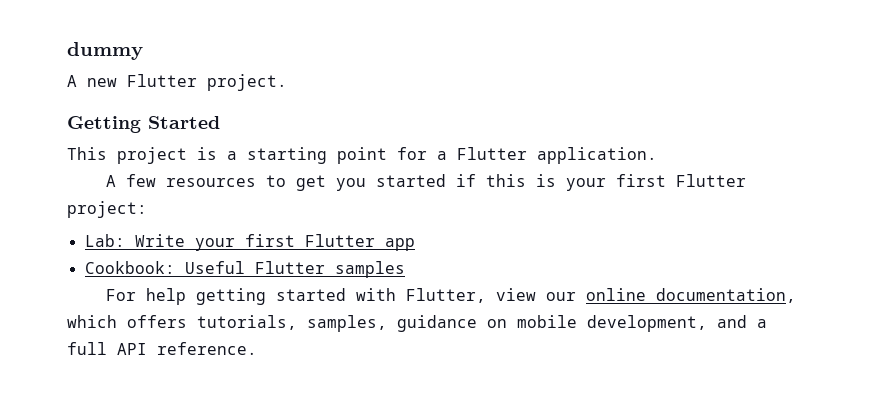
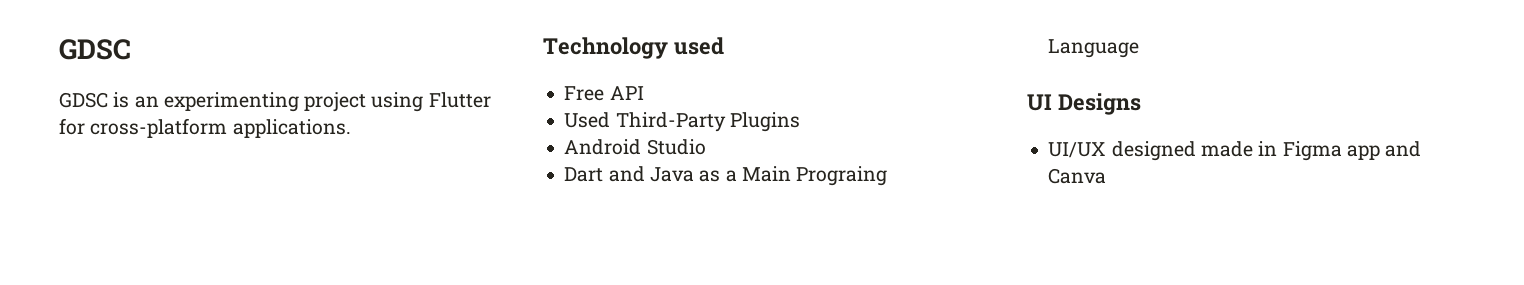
[67,42,143,60] [67,74,287,91] [67,116,220,133] [67,147,657,164] [106,174,747,191] [67,201,147,218] [84,234,415,251] [84,261,405,278] [106,288,797,305] [67,315,767,332] [67,342,257,355] dummy // A new Flutter project. // Getting Started // This project is a starting point for a Flutter application. // A few resources to get you started if this is your first Flutter project: // Lab: Write your first Flutter app // Cookbook: Useful Flutter samples // For help getting started with Flutter, view our online documentation, which offers tutorials, samples, guidance on mobile development, and a full API reference. -> [59,39,131,60] [59,92,491,112] [59,118,351,138] [543,37,724,59] [564,86,644,101] [564,112,800,132] [564,139,706,155] [564,166,888,186] [1048,39,1140,58] [1027,93,1141,115] [1048,141,1422,161] [1048,168,1107,184] GDSC // GDSC is an experimenting project using Flutter for cross-platform applications. // Technology used // Free API // Used Third-Party Plugins // Android Studio // Dart and Java as a Main Prograing Language // UI Designs // UI/UX designed made in Figma app and Canva

